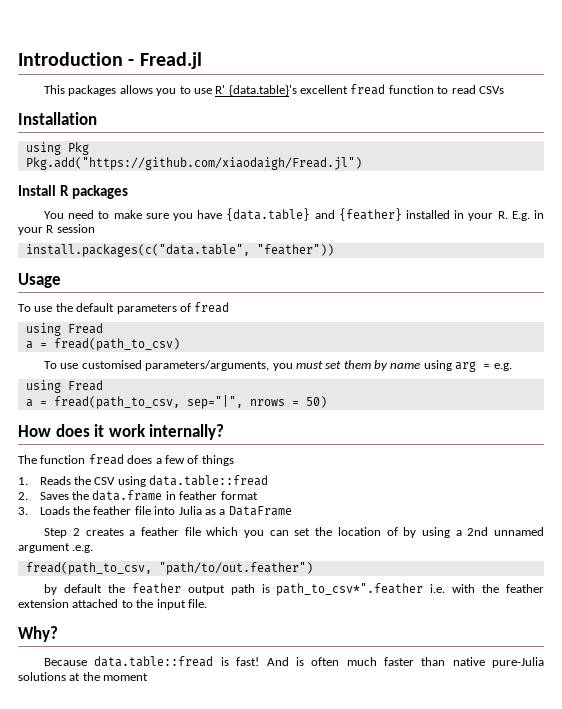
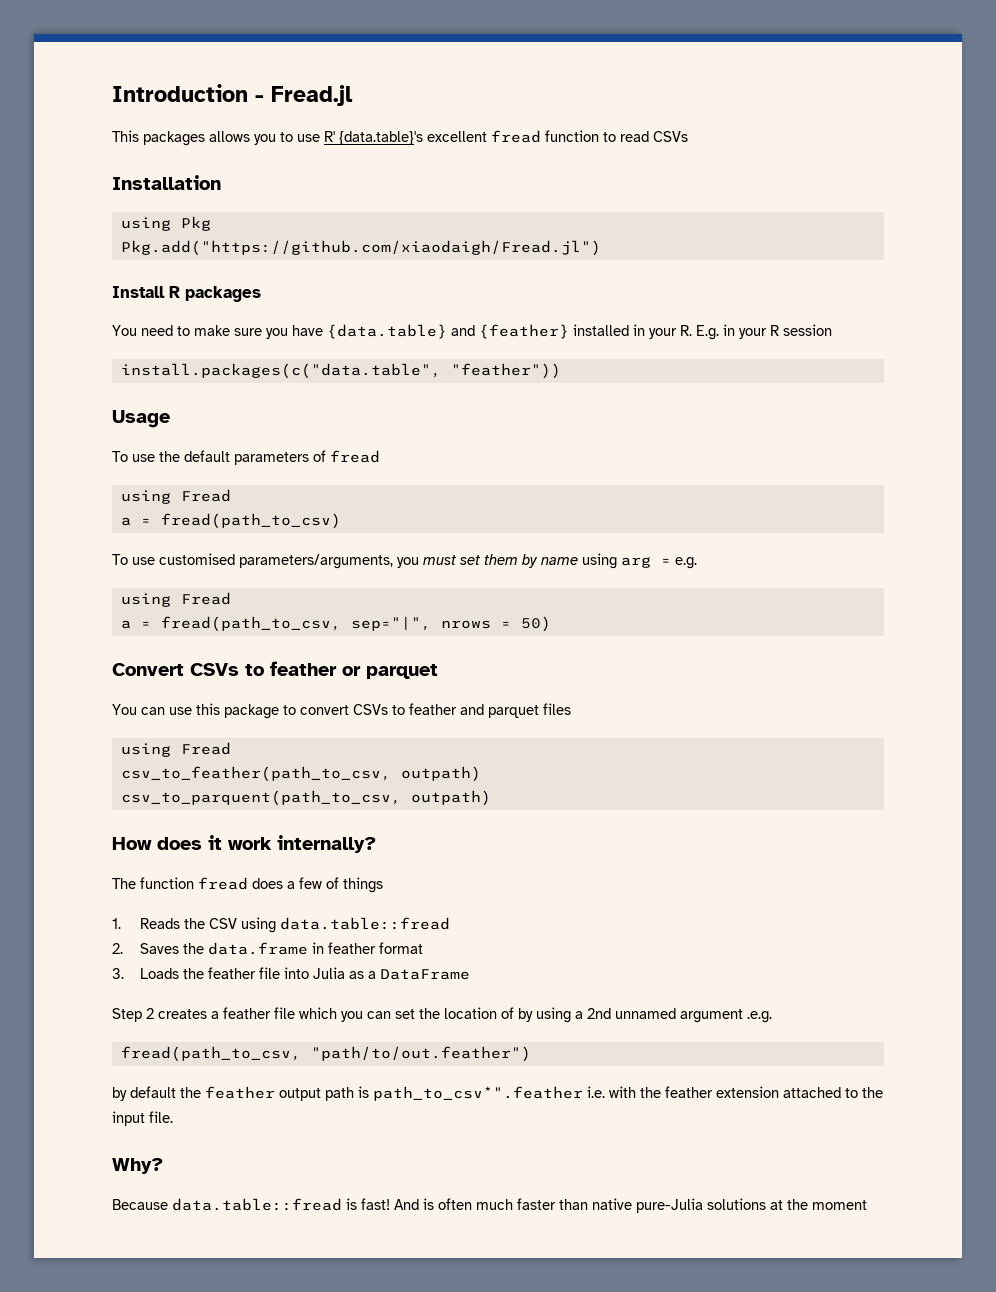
(327, 402) none -> [112,661,438,679] [112,703,571,719] [120,742,231,757] [120,766,481,782] [120,790,491,806] // Convert CSVs to feather or parquet // You can use this package to convert CSVs to feather and parquet files // using Fread // csv_to_feather(path_to_csv, outpath) // csv_to_parquent(path_to_csv, outpath)

